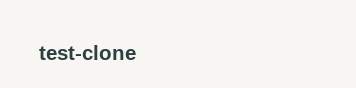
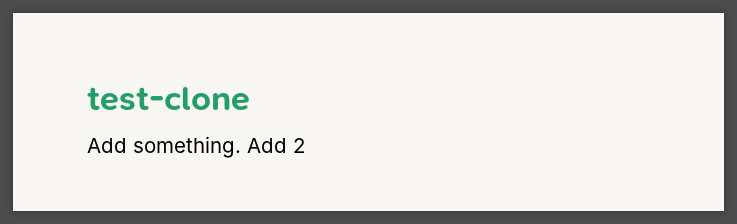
(136, 52) none -> [87,136,306,158] // Add something. Add 2

